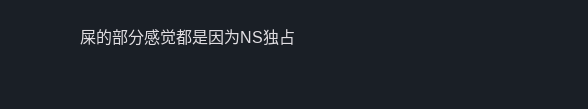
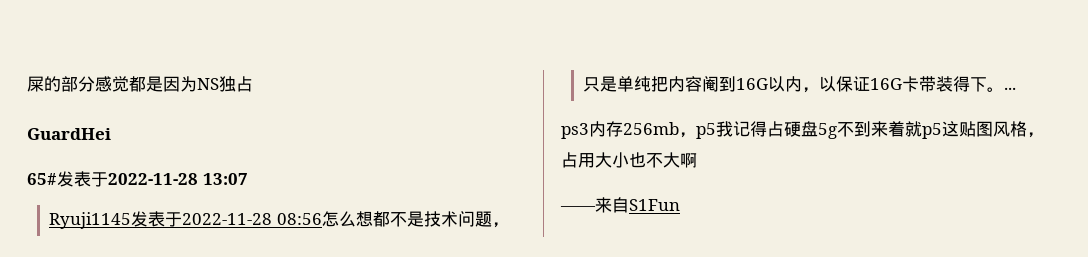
(296, 37) none -> [27,128,111,140] [27,171,248,187] [49,211,509,229] [583,76,1017,93] [561,121,1044,139] [561,152,697,168] [560,197,680,213] // GuardHei // 65#发表于2022-11-28 13:07 // Ryuji1145发表于2022-11-28 08:56怎么想都不是技术问题，只是单纯把内容阉到16G以内，以保证16G卡带装得下。... // ps3内存256mb，p5我记得占硬盘5g不到来着就p5这贴图风格，占用大小也不大啊 // ——来自S1Fun

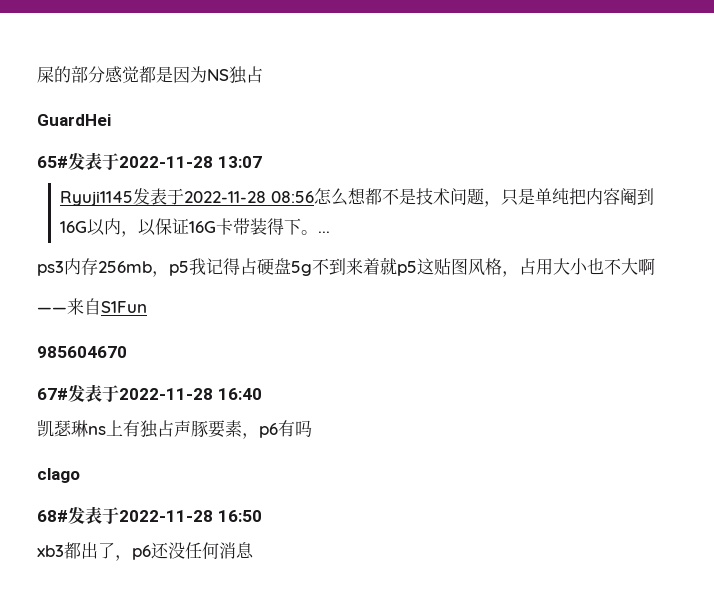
(680, 205) none -> [37,346,127,358] [37,384,262,402] [37,419,312,439] [37,468,80,483] [37,506,262,524] [37,542,254,561] // 985604670 // 67#发表于2022-11-28 16:40 // 凯瑟琳ns上有独占声豚要素，p6有吗 // clago // 68#发表于2022-11-28 16:50 // xb3都出了，p6还没任何消息

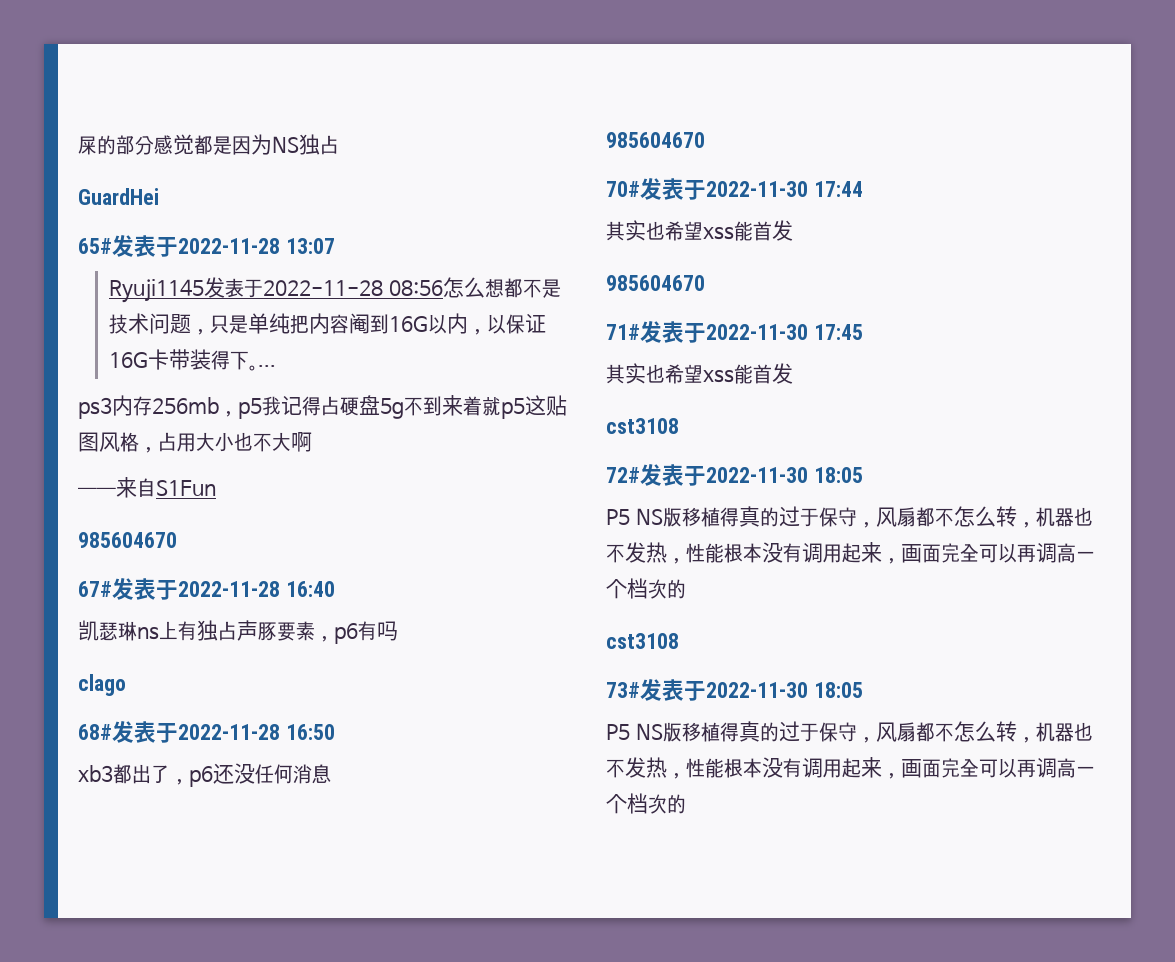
(254, 550) none -> [606,132,705,148] [606,178,863,200] [606,220,793,241] [606,275,705,291] [606,321,863,343] [606,363,793,384] [606,418,679,434] [606,464,863,486] [606,506,1093,528] [606,542,1095,564] [606,578,686,599] [606,633,679,649] [606,679,863,701] [606,721,1093,743] [606,757,1095,779] [606,793,686,814] // 985604670 // 70#发表于2022-11-30 17:44 // 其实也希望xss能首发 // 985604670 // 71#发表于2022-11-30 17:45 // 其实也希望xss能首发 // cst3108 // 72#发表于2022-11-30 18:05 // P5 NS版移植得真的过于保守，风扇都不怎么转，机器也不发热，性能根本没有调用起来，画面完全可以再调高一个档次的 // cst3108 // 73#发表于2022-11-30 18:05 // P5 NS版移植得真的过于保守，风扇都不怎么转，机器也不发热，性能根本没有调用起来，画面完全可以再调高一个档次的

